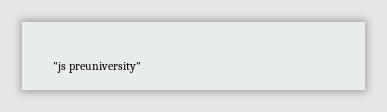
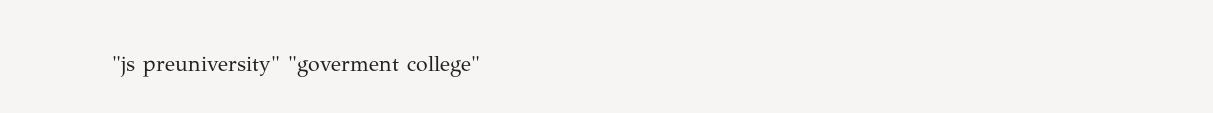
(142, 67) none -> [288,56,480,77] "goverment college"

